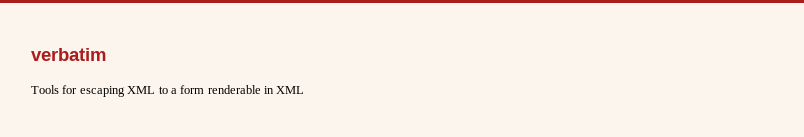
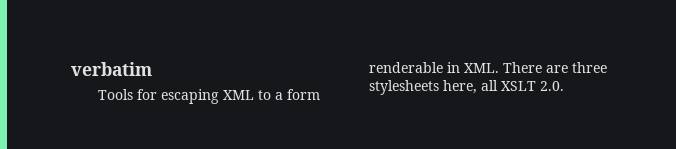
[276,86,305,94] XML -> [464,62,607,73] [369,80,564,95] XML. There are three stylesheets here, all XSLT 2.0.

